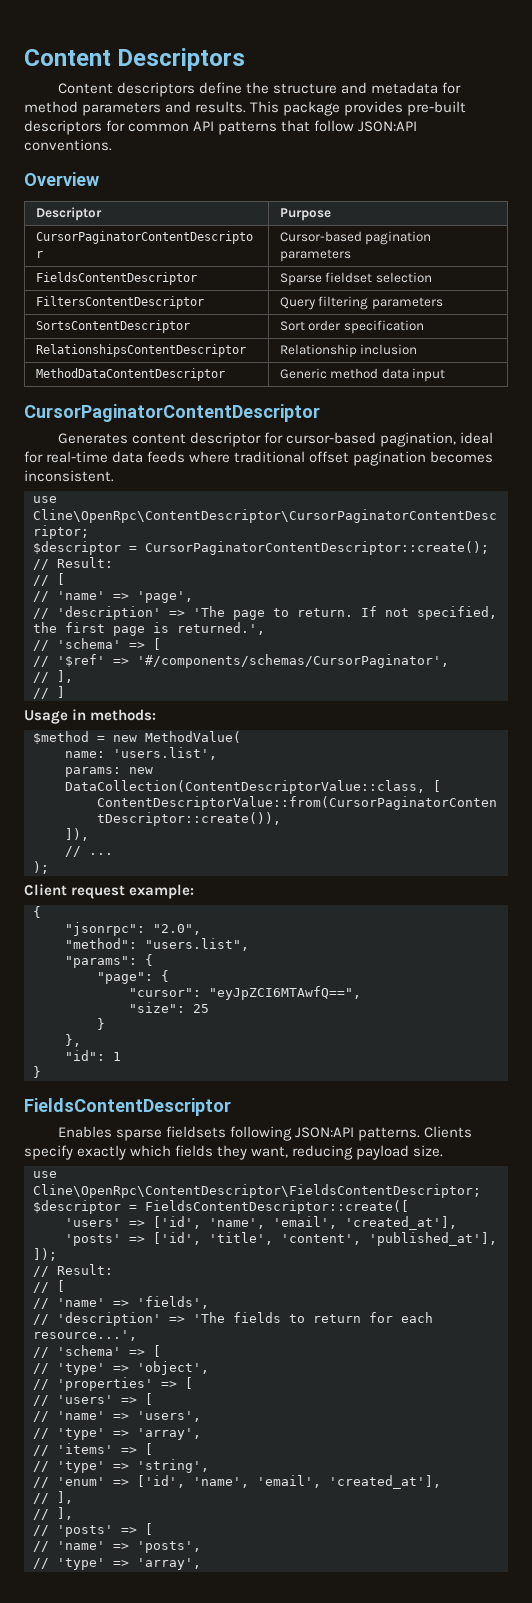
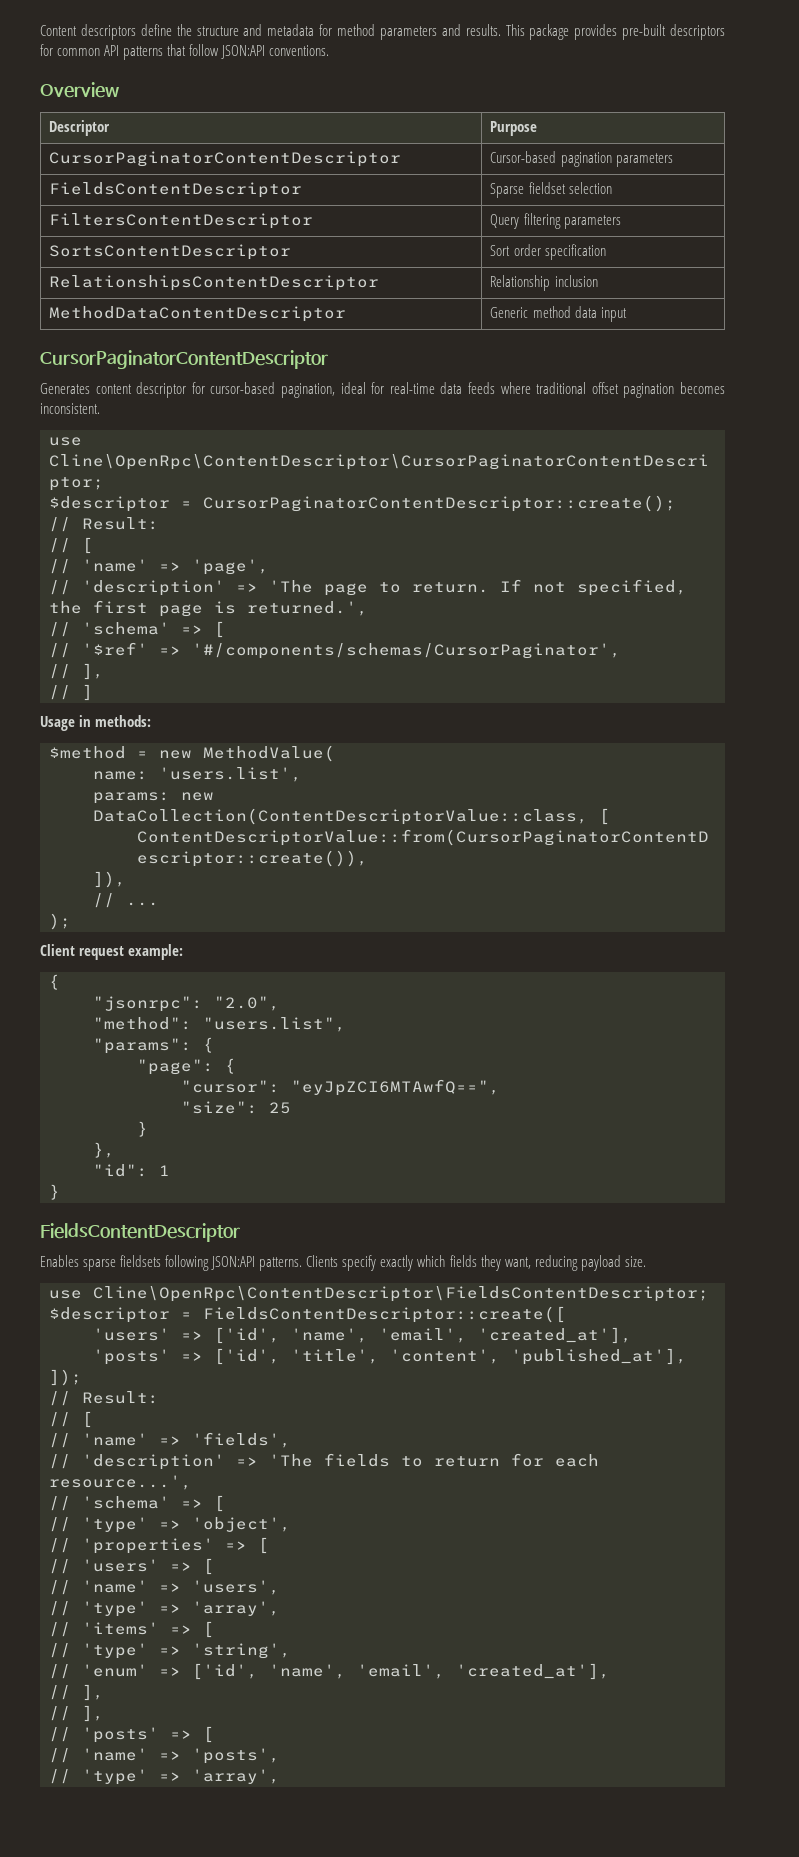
[24,48,246,71] [57,83,113,94] Content Descriptors // Content -> [40,25,77,36] Content

